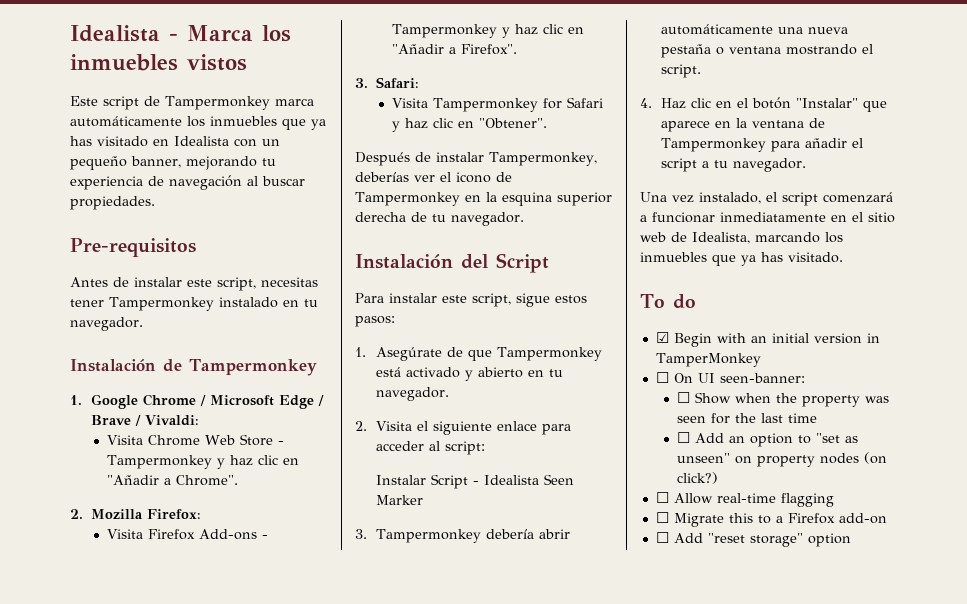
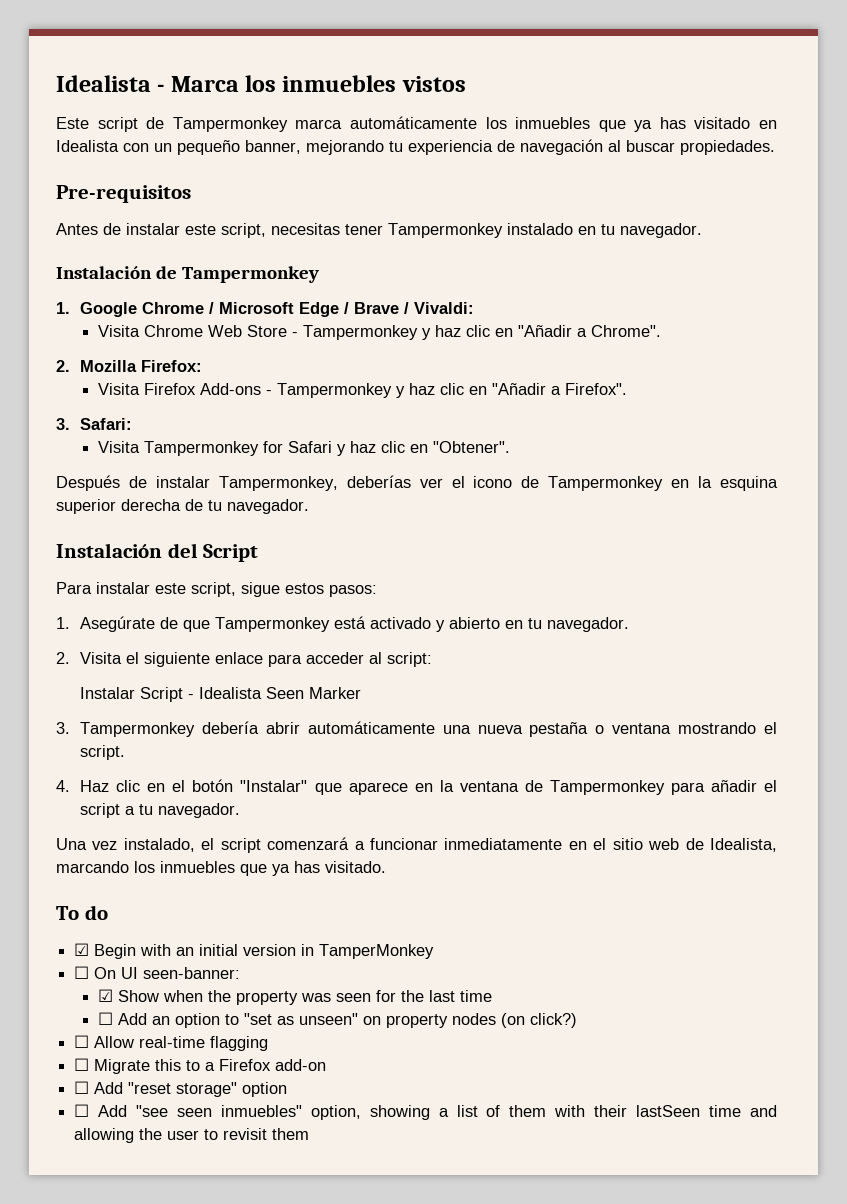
[676,392,690,403] ☐ -> [98,989,114,1002] ☑
(851, 540) none -> [74,1104,777,1120] [74,1128,310,1143] // ☐ Add "see seen inmuebles" option, showing a list of them with their lastSeen time and allowing the user to revisit them

